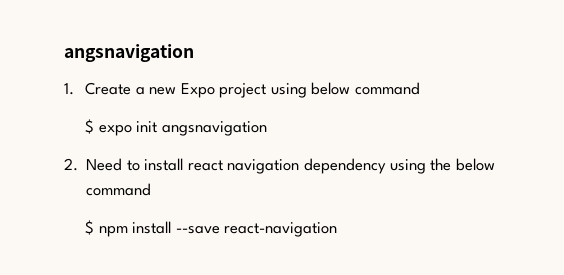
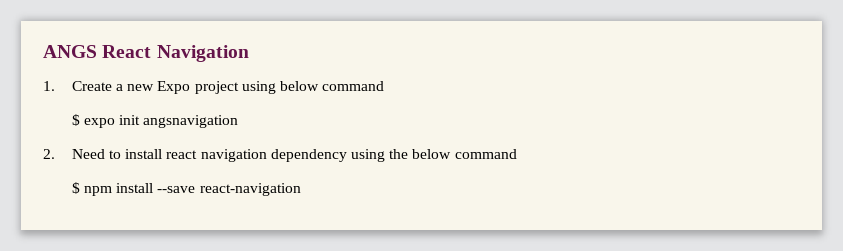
[64,44,194,62] angsnavigation -> [43,45,249,62] ANGS React Navigation

